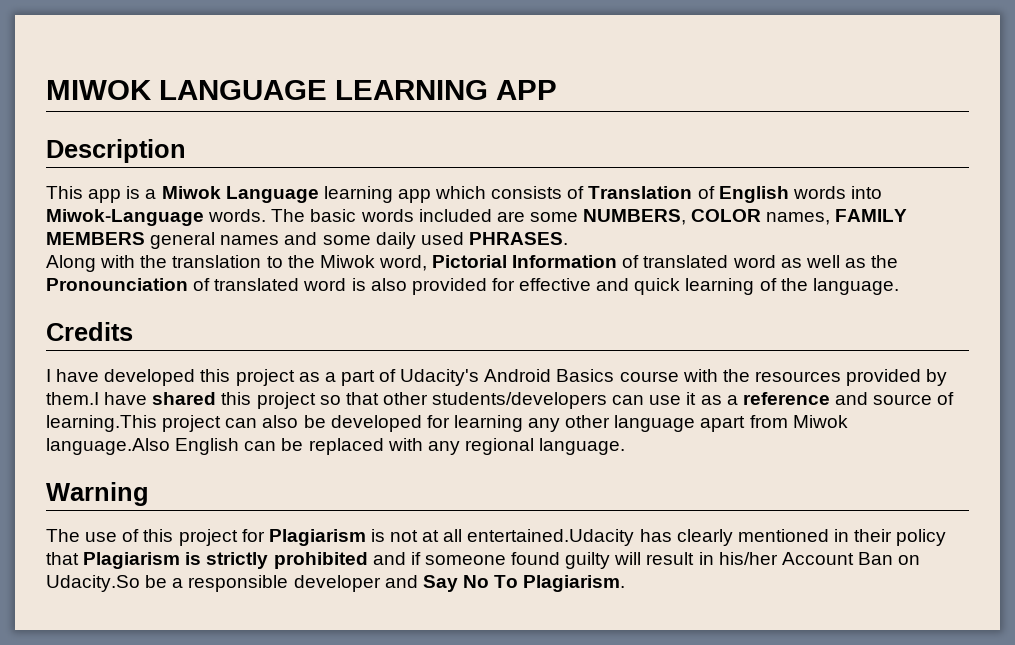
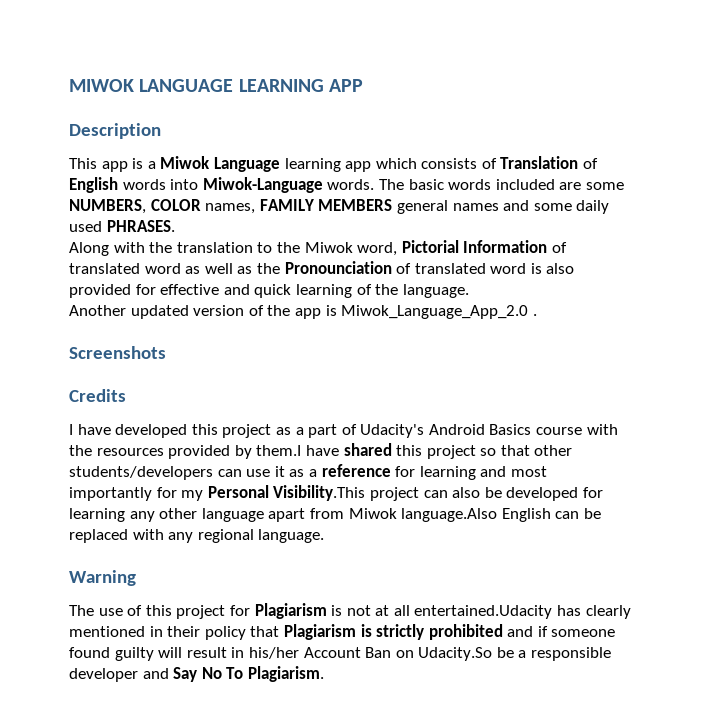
(899, 286) none -> [69,305,537,319] [69,346,166,359] // Another updated version of the app is Miwok_Language_App_2.0 . // Screenshots
[834,392,955,405] [46,415,157,432] and source of learning.This -> [395,466,547,480] [69,485,366,501] for learning and most importantly for my Personal Visibility.This

